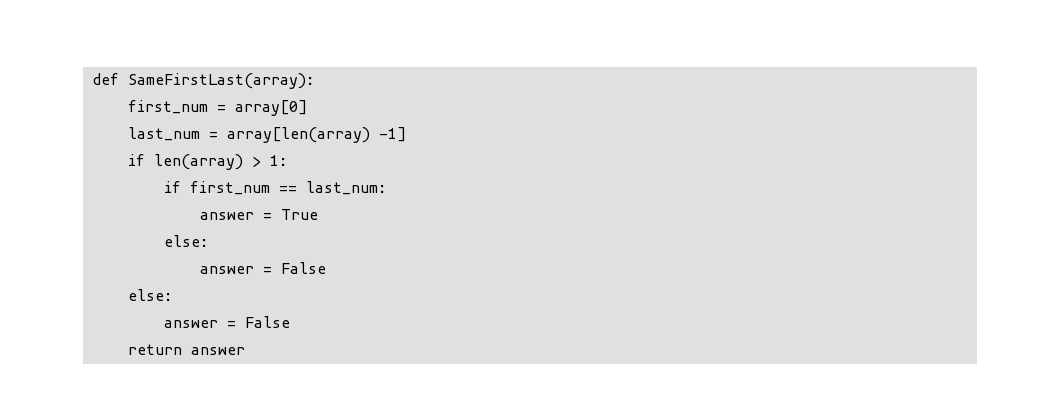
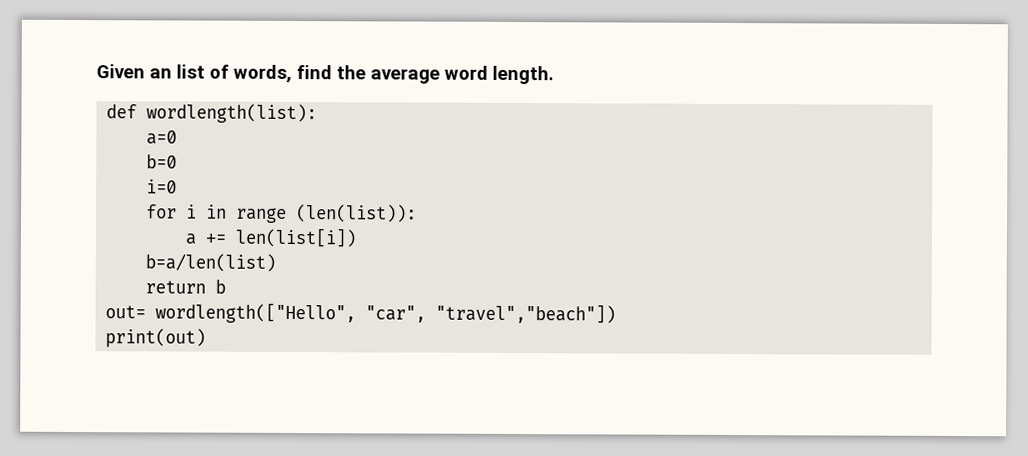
[92,73,315,89] [128,100,308,116] [128,127,407,143] [128,154,288,170] [164,181,387,195] [200,209,319,220] [164,235,209,247] [200,262,327,274] [128,289,173,301] [164,316,291,328] [128,344,246,355] def SameFirstLast(array): // first_num = array[0] // last_num = array[len(array) -1] // if len(array) > 1: // if first_num == last_num: // answer = True // else: // answer = False // else: // answer = False // return answer -> [96,64,554,85] [106,103,318,124] [146,130,178,145] [146,154,178,169] [146,179,178,194] [146,204,418,223] [185,227,357,248] [145,253,277,272] [145,279,227,294] [105,302,617,324] [105,328,207,348] Given an list of words, find the average word length. // def wordlength(list): // a=0 // b=0 // i=0 // for i in range (len(list)): // a += len(list[i]) // b=a/len(list) // return b // out= wordlength(["Hello", "car", "travel","beach"]) // print(out)

